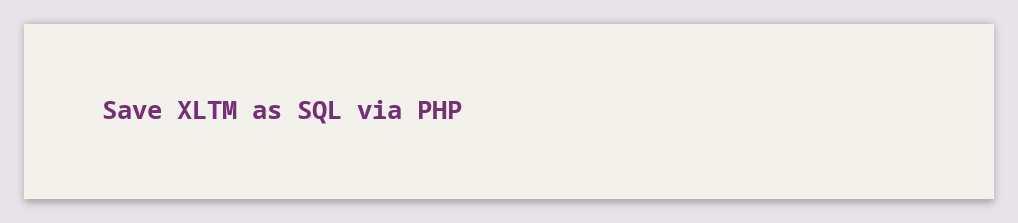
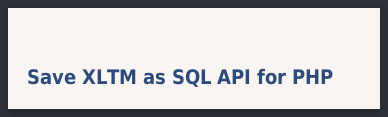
[357,100,402,119] via -> [216,68,286,85] API for

